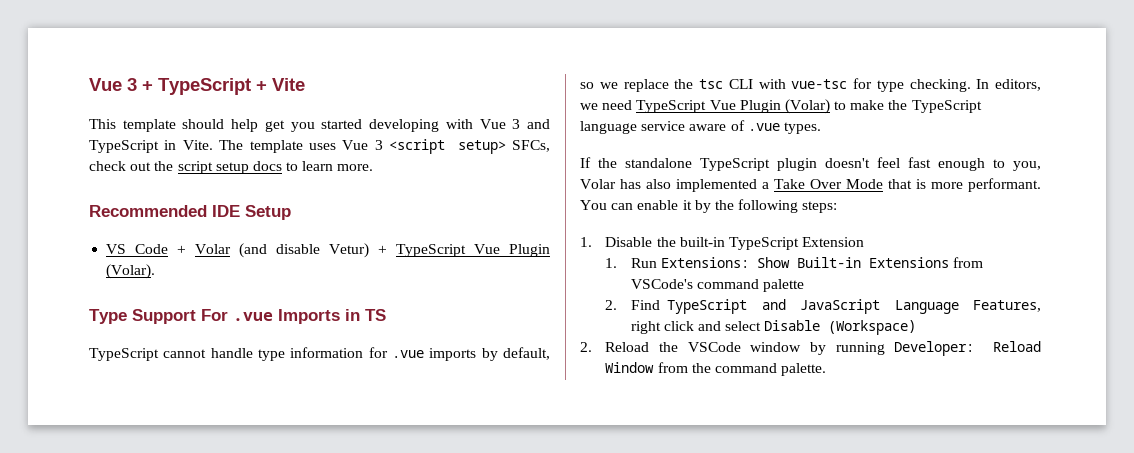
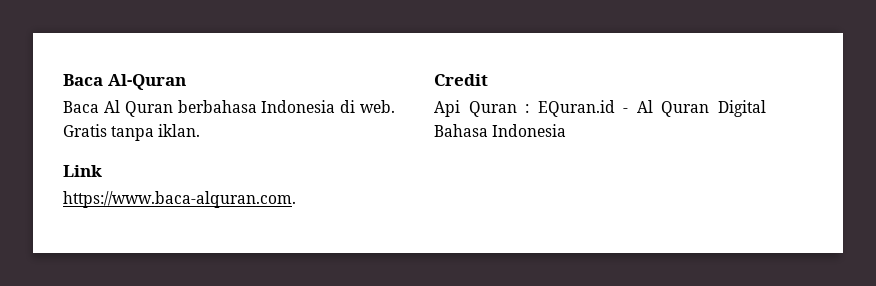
[89,78,305,95] [89,119,550,132] [89,139,550,154] [89,161,374,174] [89,205,291,220] [106,243,550,258] [106,264,156,279] [89,309,386,324] [89,347,550,361] [580,78,1041,92] [580,99,982,114] [580,120,821,134] [580,157,1041,171] [580,178,1041,192] [580,199,838,213] [580,237,865,250] [605,257,984,268] [630,279,805,292] [605,299,1041,314] [630,320,917,335] [580,341,1041,356] [605,362,827,376] Vue 3 + TypeScript + Vite // This template should help get you started developing with Vue 3 and TypeScript in Vite. The template uses Vue 3 <script setup> SFCs, check out the script setup docs to learn more. // Recommended IDE Setup // VS Code + Volar (and disable Vetur) + TypeScript Vue Plugin (Volar). // Type Support For .vue Imports in TS // TypeScript cannot handle type information for .vue imports by default, so we replace the tsc CLI with vue-tsc for type checking. In editors, we need TypeScript Vue Plugin (Volar) to make the TypeScript language service aware of .vue types. // If the standalone TypeScript plugin doesn't feel fast enough to you, Volar has also implemented a Take Over Mode that is more performant. You can enable it by the following steps: // 1. Disable the built-in TypeScript Extension // 1. Run Extensions: Show Built-in Extensions from VSCode's command palette // 2. Find TypeScript and JavaScript Language Features, right click and select Disable (Workspace) // 2. Reload the VSCode window by running Developer: Reload Window from the command palette. -> [63,74,186,90] [63,100,395,117] [63,124,201,141] [63,165,102,177] [63,191,296,208] [434,74,488,86] [434,100,766,117] [434,124,567,137] Baca Al-Quran // Baca Al Quran berbahasa Indonesia di web. Gratis tanpa iklan. // Link // https://www.baca-alquran.com. // Credit // Api Quran : EQuran.id - Al Quran Digital Bahasa Indonesia

